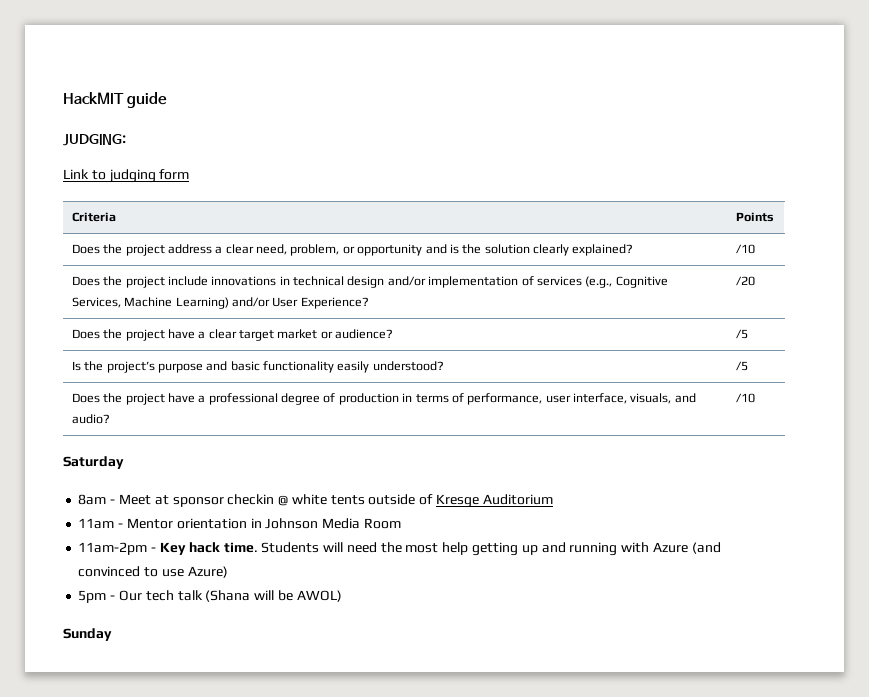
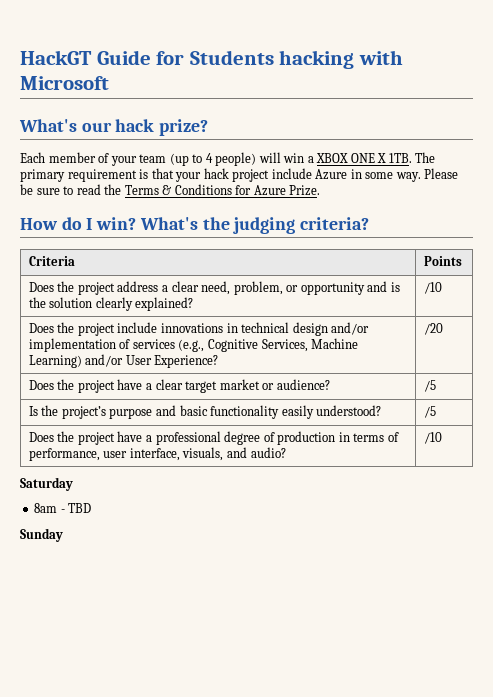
[63,92,167,108] [63,134,126,146] [63,169,190,183] HackMIT guide // JUDGING: // Link to judging form -> [20,50,403,69] [20,76,109,90] [19,119,209,136] [20,152,436,166] [20,168,459,182] [20,184,321,196] [20,217,370,234] HackGT Guide for Students hacking with Microsoft // What's our hack prize? // Each member of your team (up to 4 people) will win a XBOX ONE X 1TB. The primary requirement is that your hack project include Azure in some way. Please be sure to read the Terms & Conditions for Azure Prize. // How do I win? What's the judging criteria?
[118,494,553,508] [78,518,401,529] [78,542,721,556] [78,566,228,578] [78,590,342,603] Meet at sponsor checkin @ white tents outside of Kresge Auditorium // 11am - Mentor orientation in Johnson Media Room // 11am-2pm - Key hack time. Students will need the most help getting up and running with Azure (and convinced to use Azure) // 5pm - Our tech talk (Shana will be AWOL) -> [68,503,92,513] TBD

